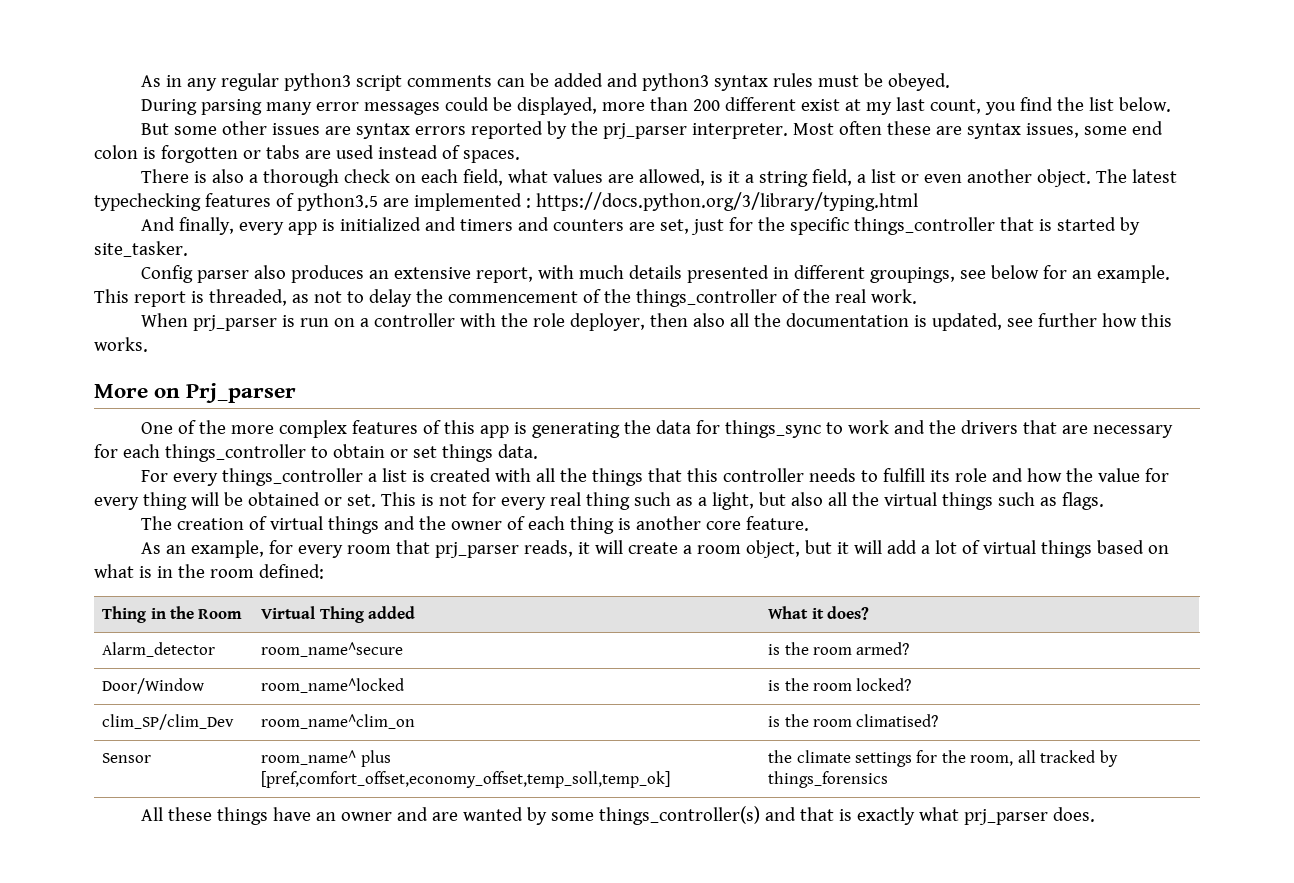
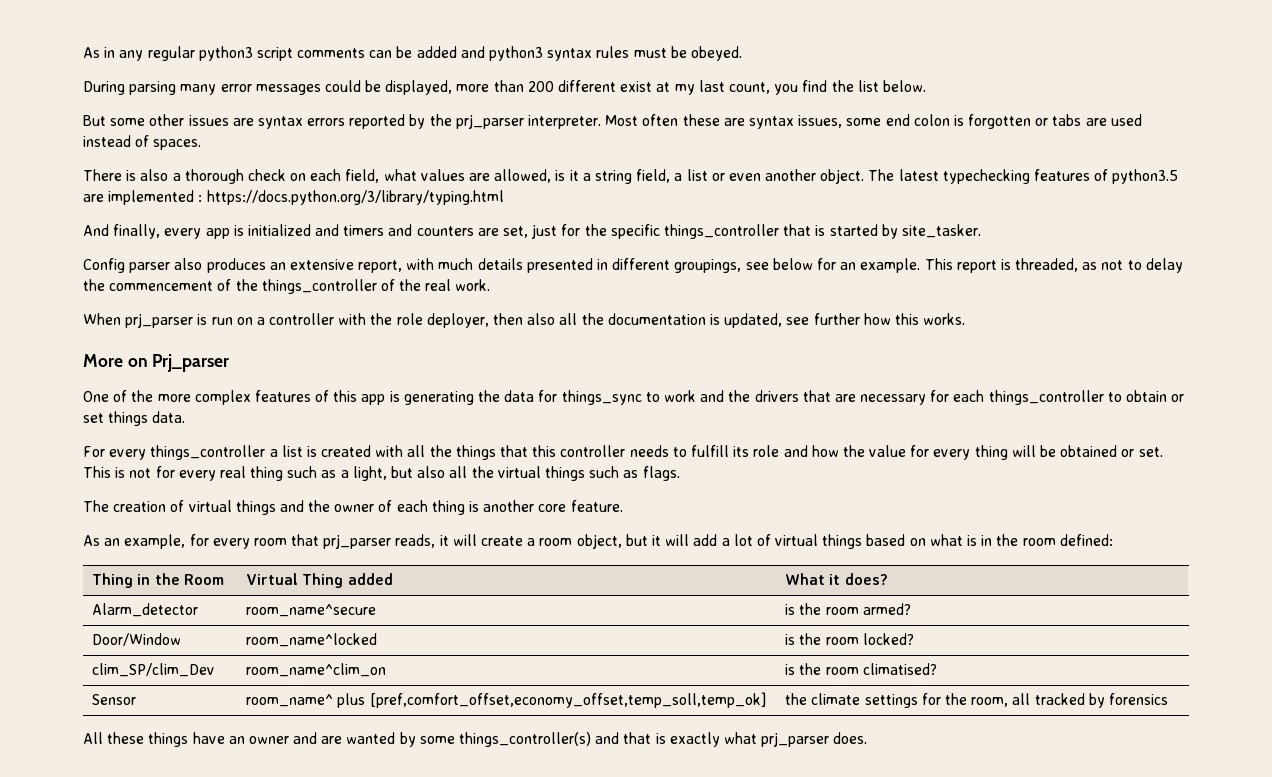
[768,771,889,788] things_forensics -> [1108,693,1168,705] forensics

